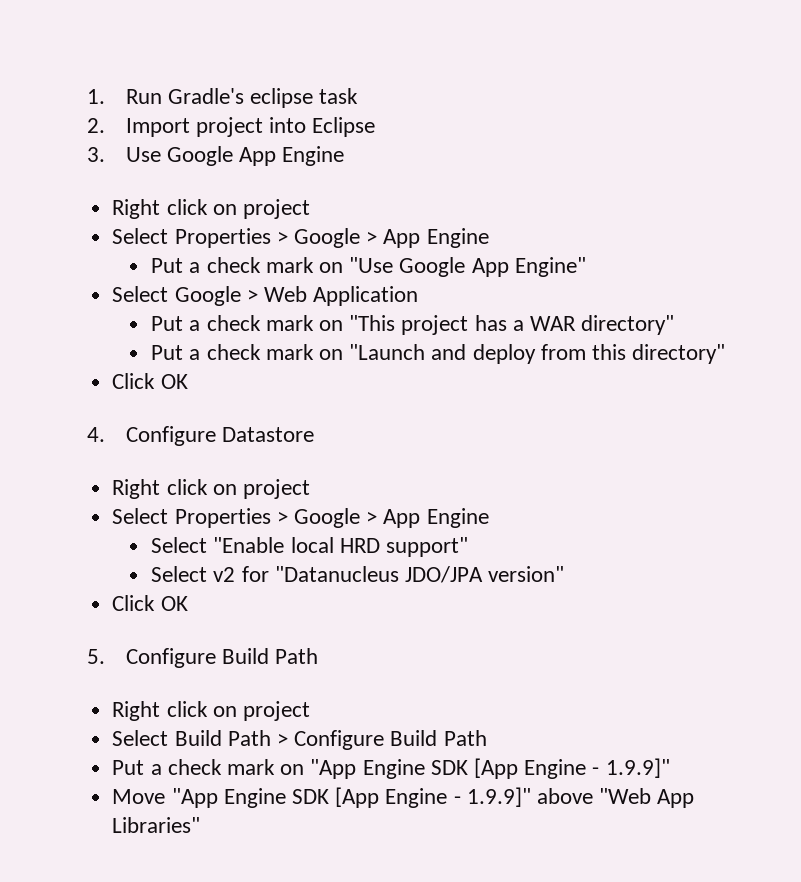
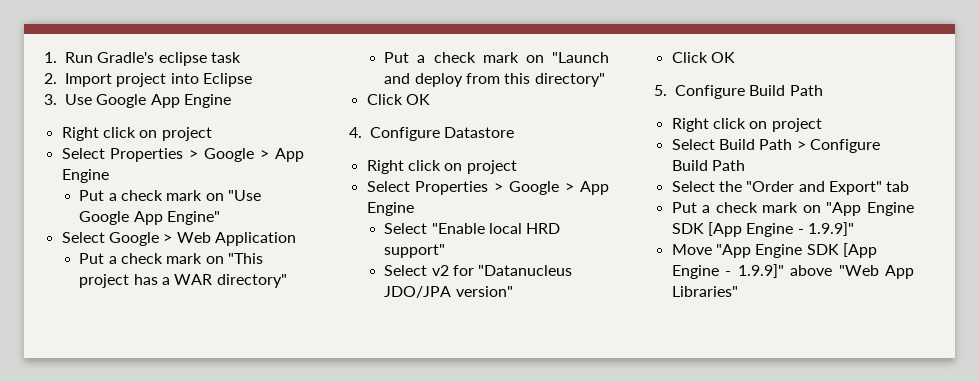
(487, 738) none -> [671,181,910,195] // Select the "Order and Export" tab

